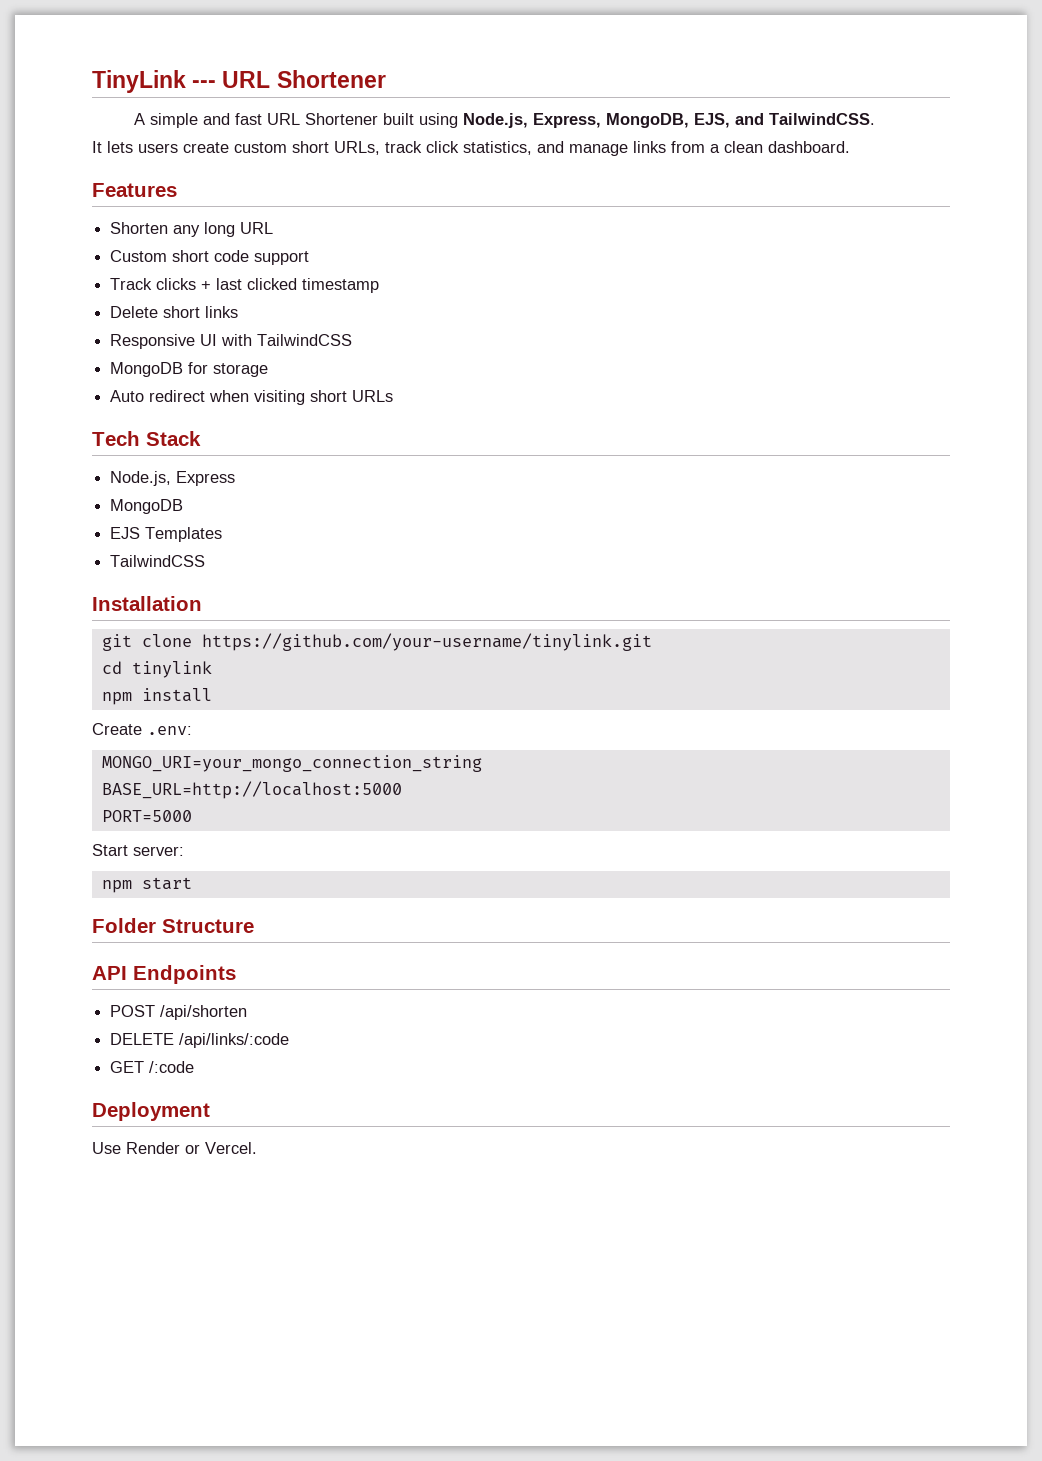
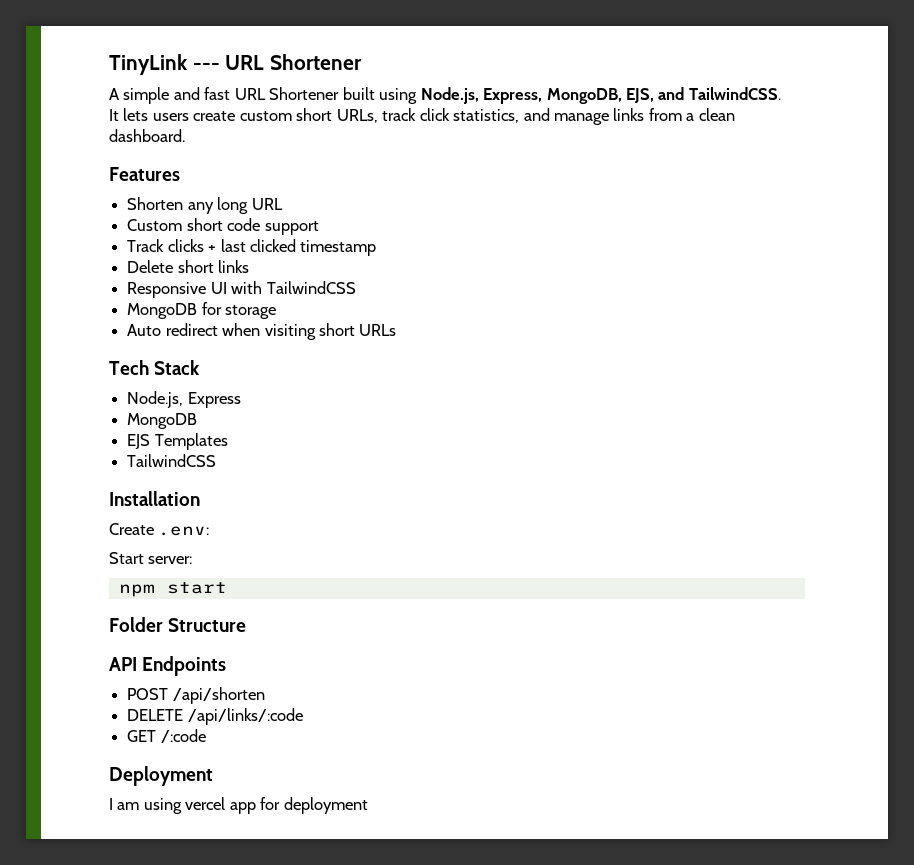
[101,633,652,651] [101,661,212,678] [101,688,212,705] // git clone https://github.com/your-username/tinylink.git // cd tinylink // npm install -> (200, 498) none
[101,755,482,772] [101,781,402,799] [101,810,192,822] // MONGO_URI=your_mongo_connection_string // BASE_URL=http://localhost:5000 // PORT=5000 -> (210, 531) none
[92,1142,257,1154] Use Render or Vercel. -> [109,797,368,814] I am using vercel app for deployment

